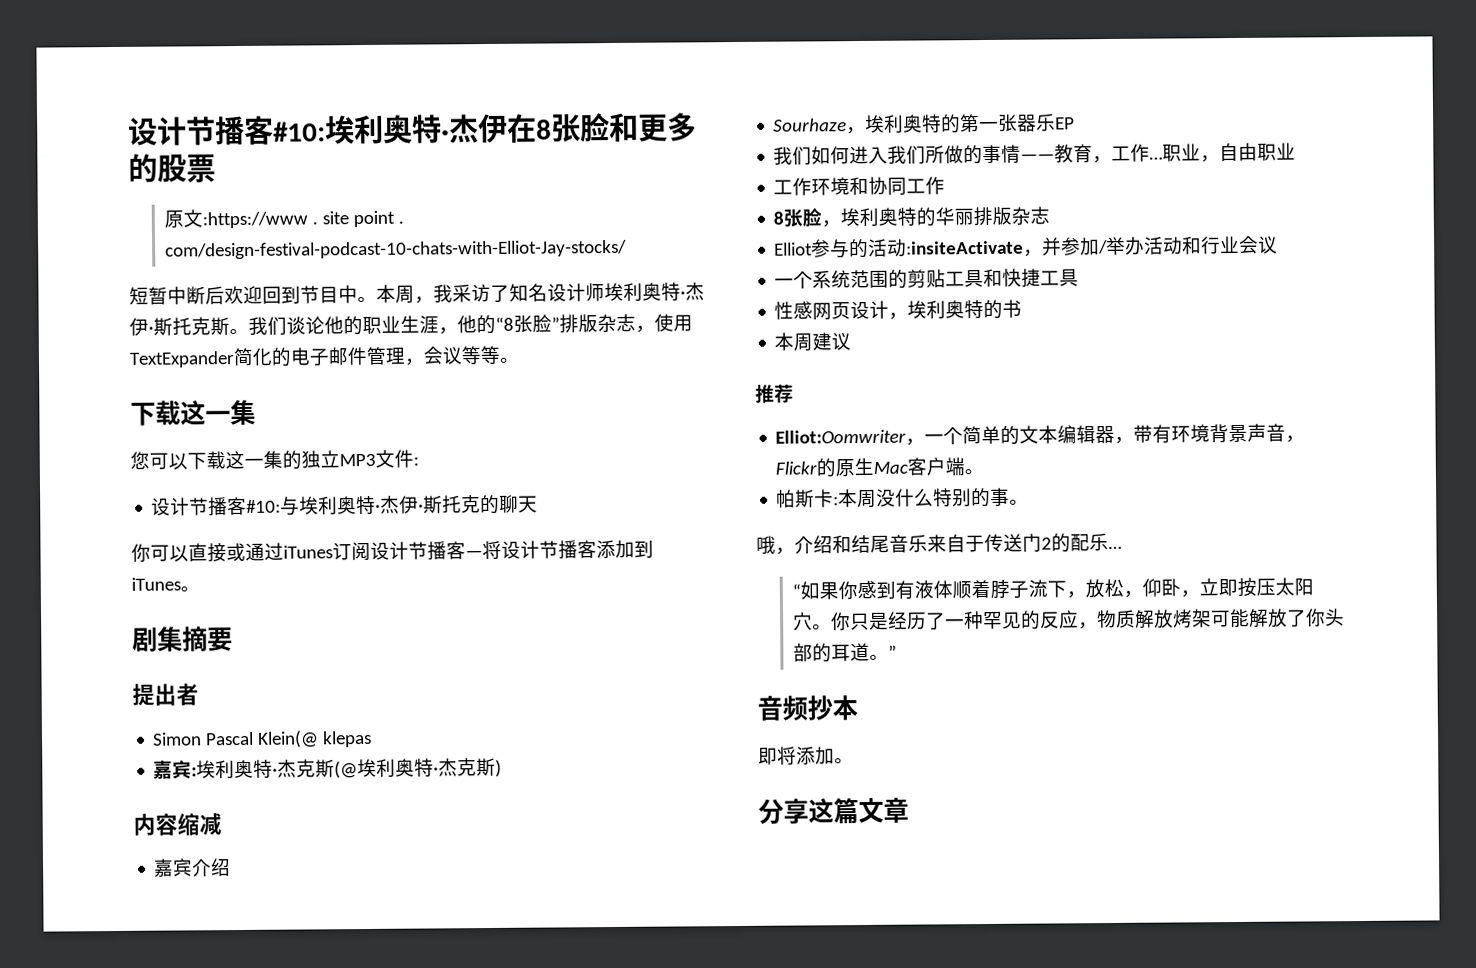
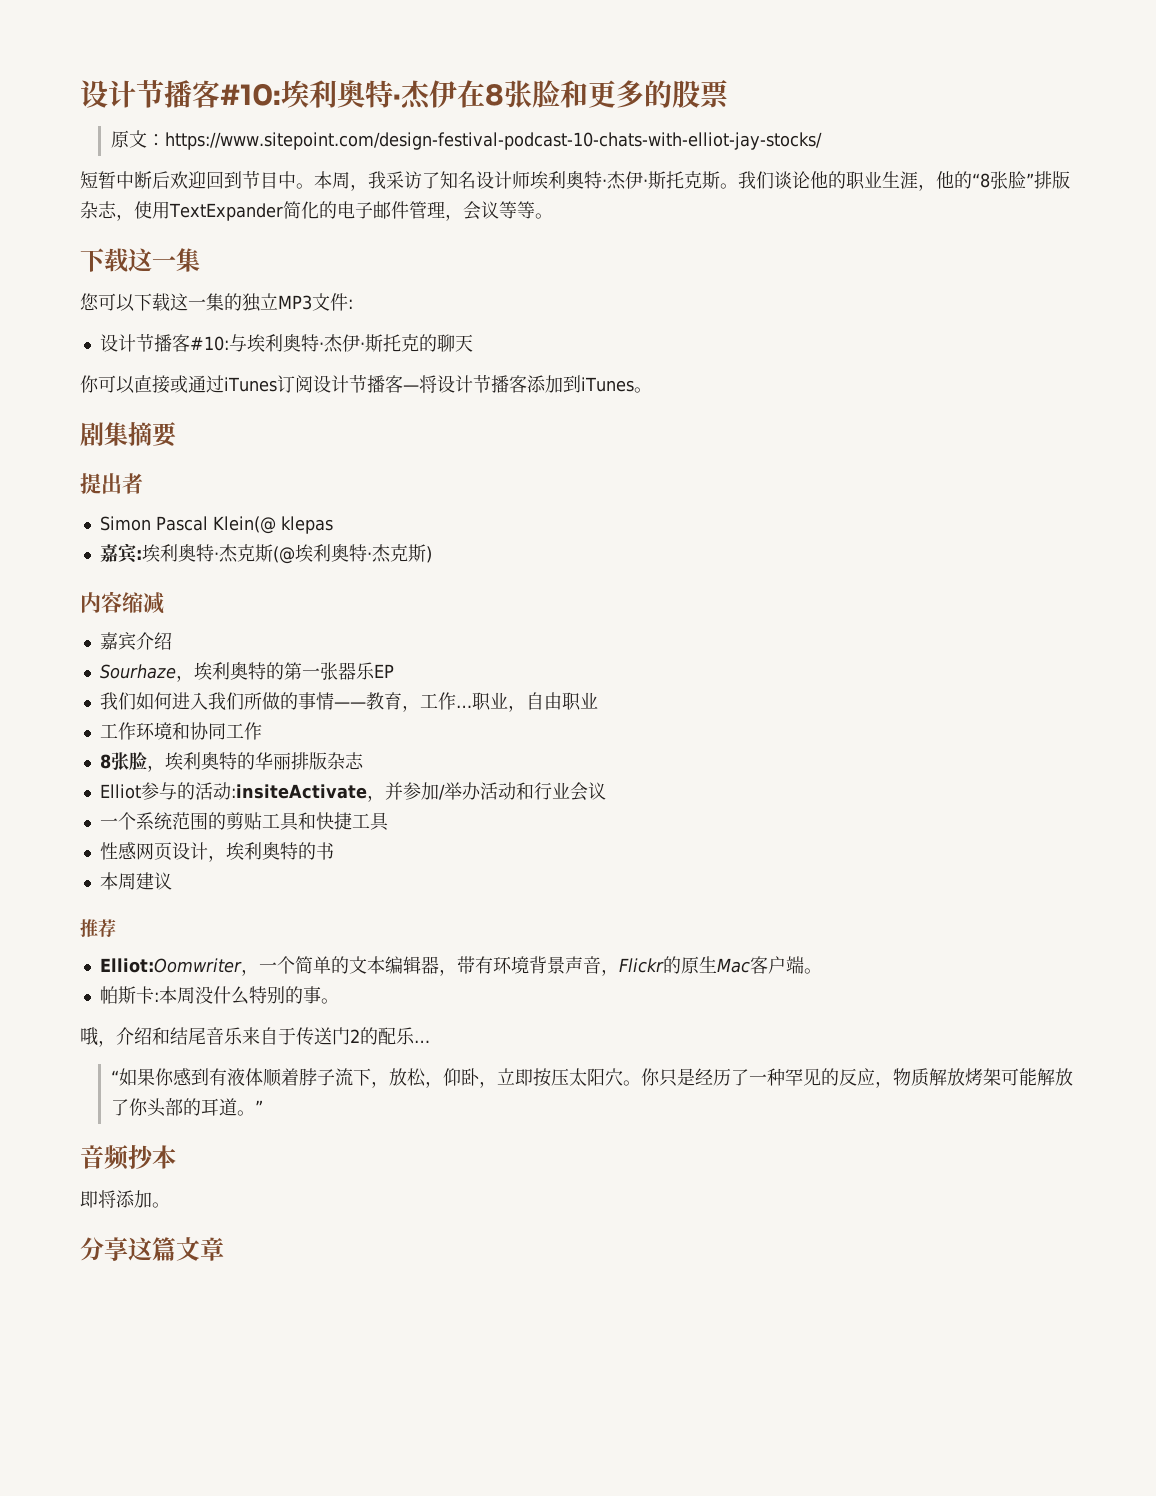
[201,210,404,229] [164,239,627,260] :https://www . site point . com/design-festival-podcast-10-chats-with-Elliot-Jay-stocks/ -> [146,132,822,150] ：https://www.sitepoint.com/design-festival-podcast-10-chats-with-elliot-jay-stocks/

